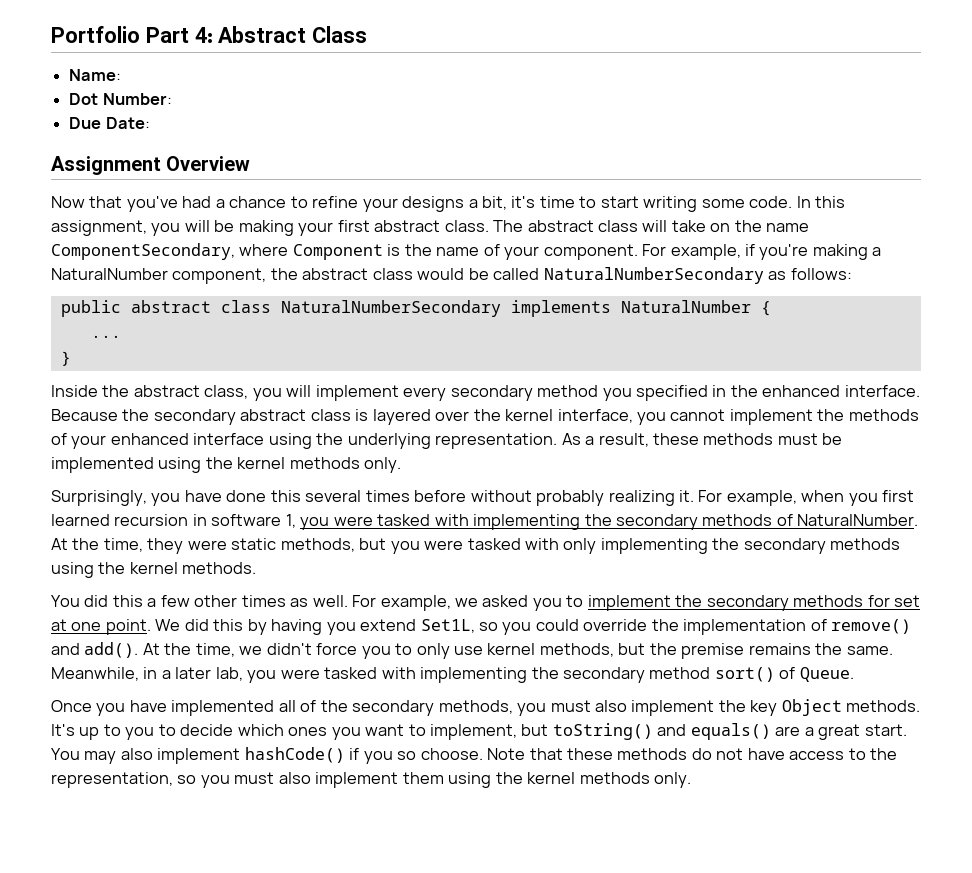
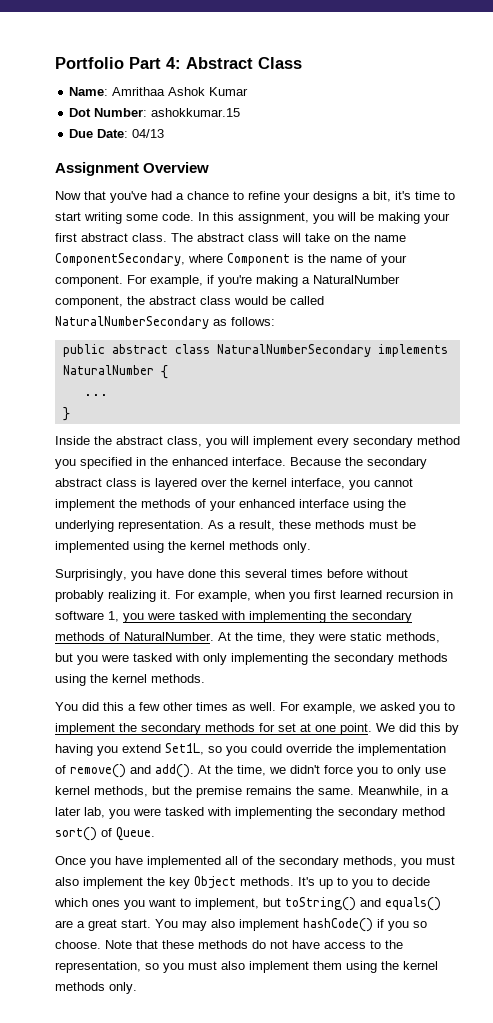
(122, 75) none -> [112,87,249,96] Amrithaa Ashok Kumar
(172, 99) none -> [151,108,241,117] ashokkumar.15
(150, 123) none -> [132,129,165,138] 04/13

